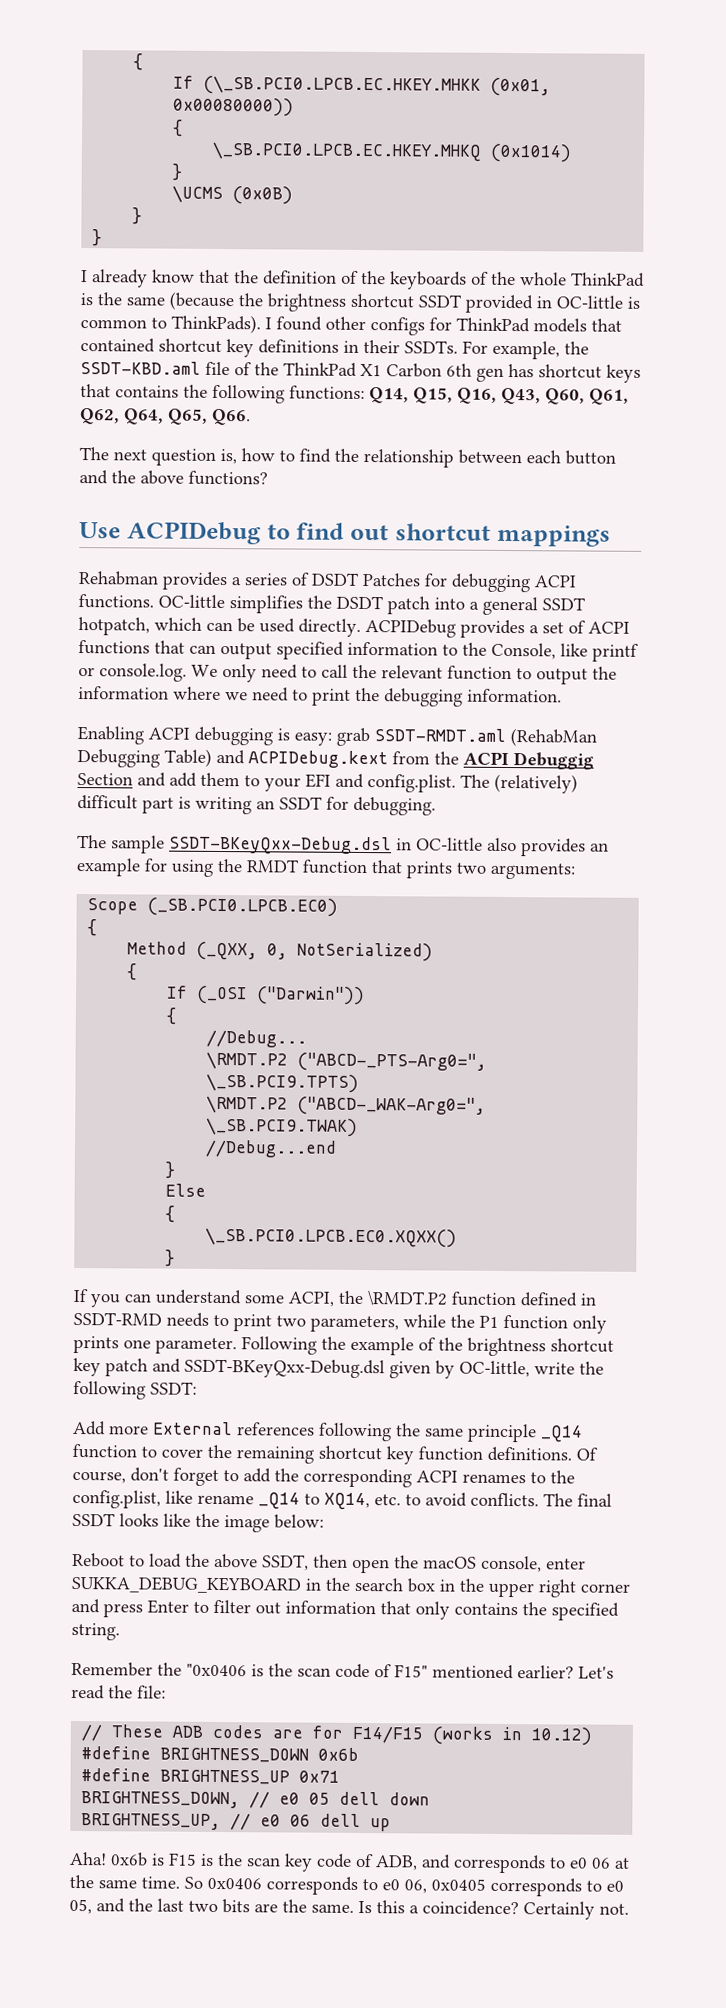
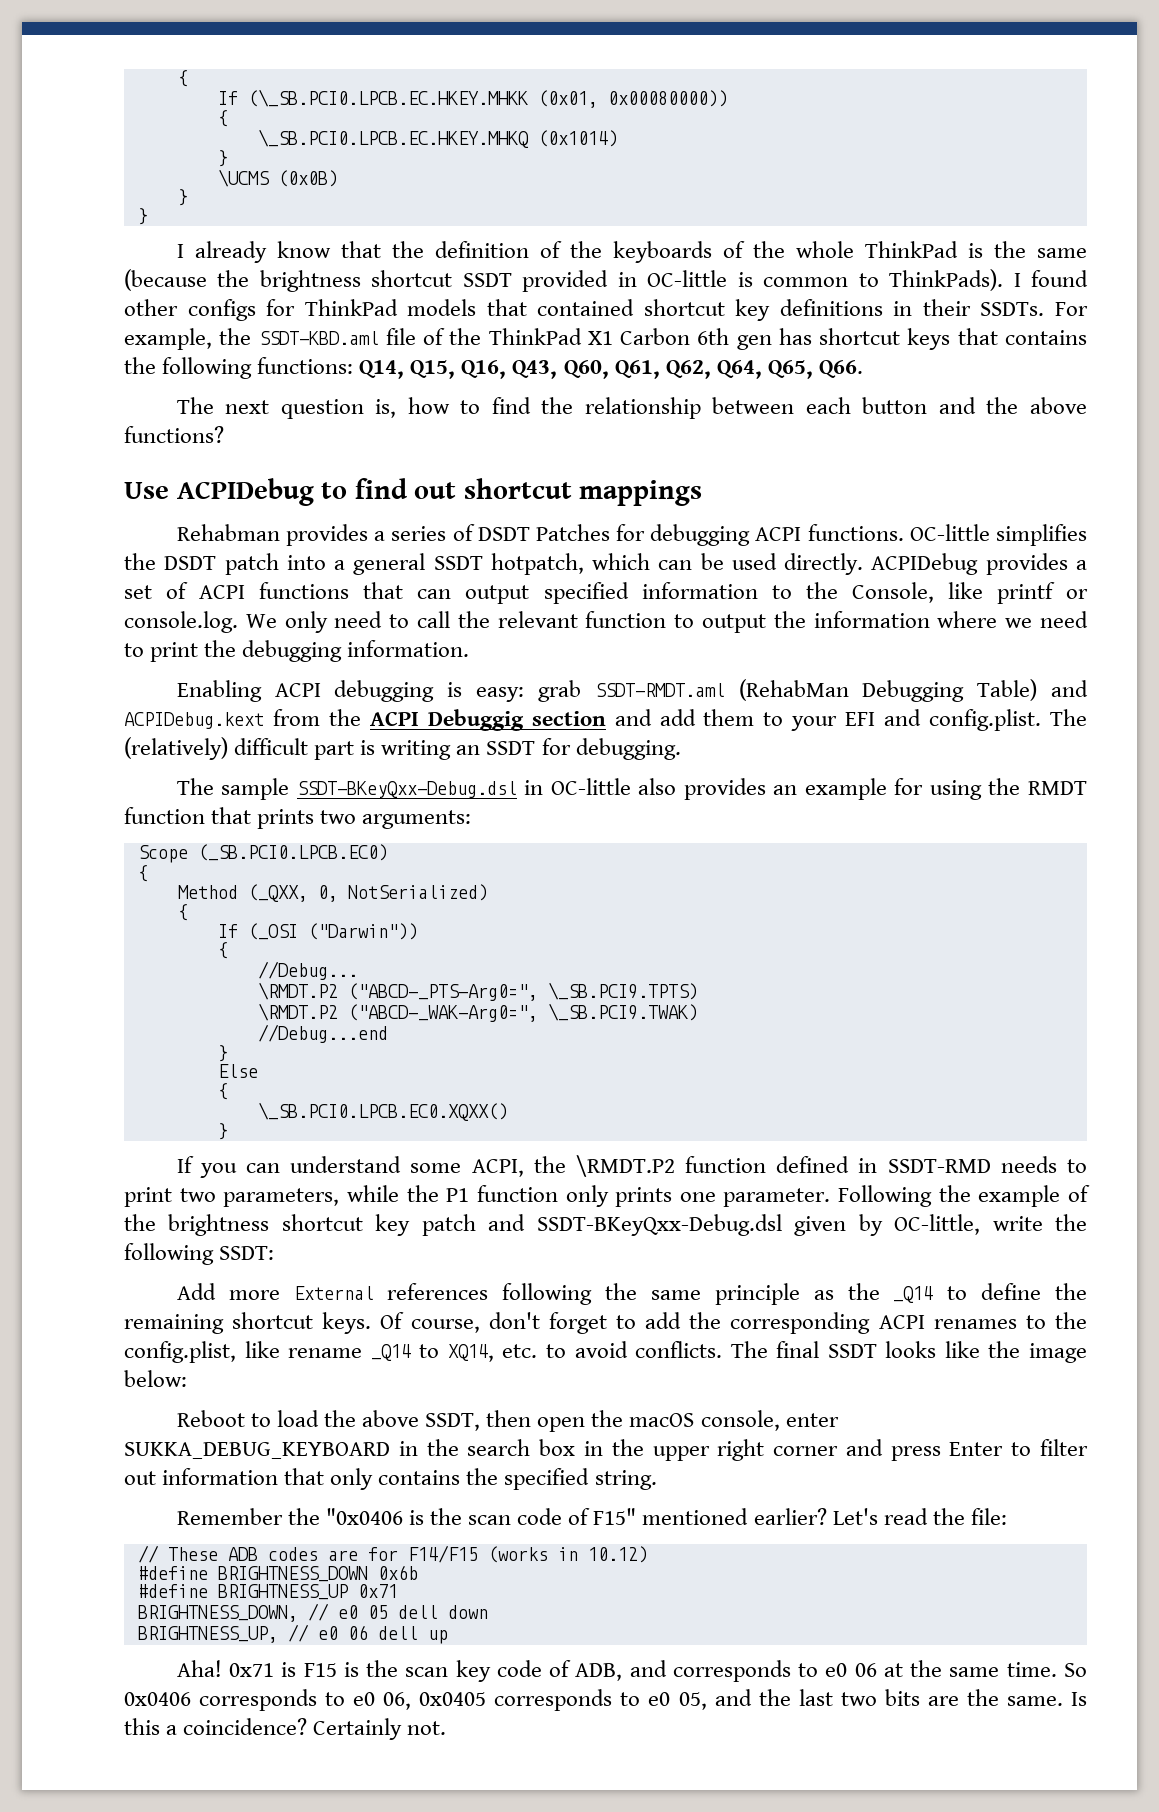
[77,773,133,786] Section -> [531,711,606,726] section
[540,1425,583,1443] [72,1443,572,1465] _Q14 function to cover the remaining shortcut key function definitions. -> [813,1283,1088,1303] [124,1312,372,1334] as the _Q14 to define the remaining shortcut keys.
[110,1852,148,1867] 0x6b -> [229,1663,275,1677] 0x71

